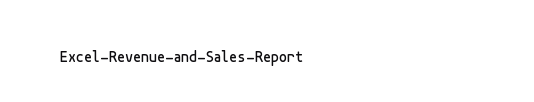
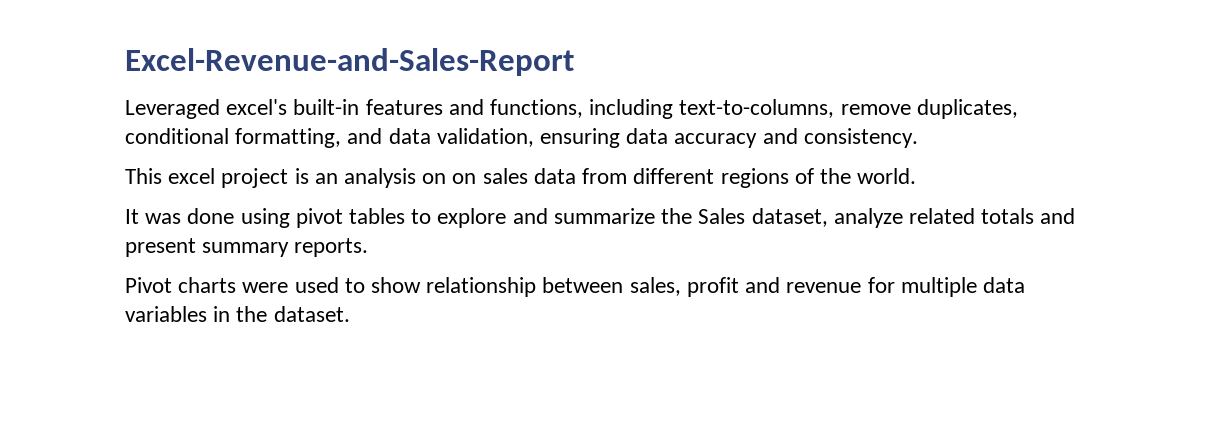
(303, 58) none -> [125,99,1018,119] [125,128,918,148] [125,168,917,188] [125,208,1076,228] [125,238,369,257] [125,277,1025,297] [125,306,350,322] // Leveraged excel's built-in features and functions, including text-to-columns, remove duplicates, conditional formatting, and data validation, ensuring data accuracy and consistency. // This excel project is an analysis on on sales data from different regions of the world. // It was done using pivot tables to explore and summarize the Sales dataset, analyze related totals and present summary reports. // Pivot charts were used to show relationship between sales, profit and revenue for multiple data variables in the dataset.

